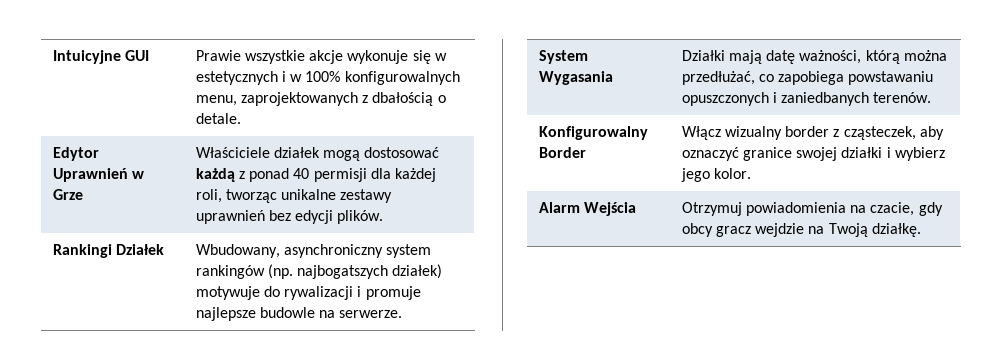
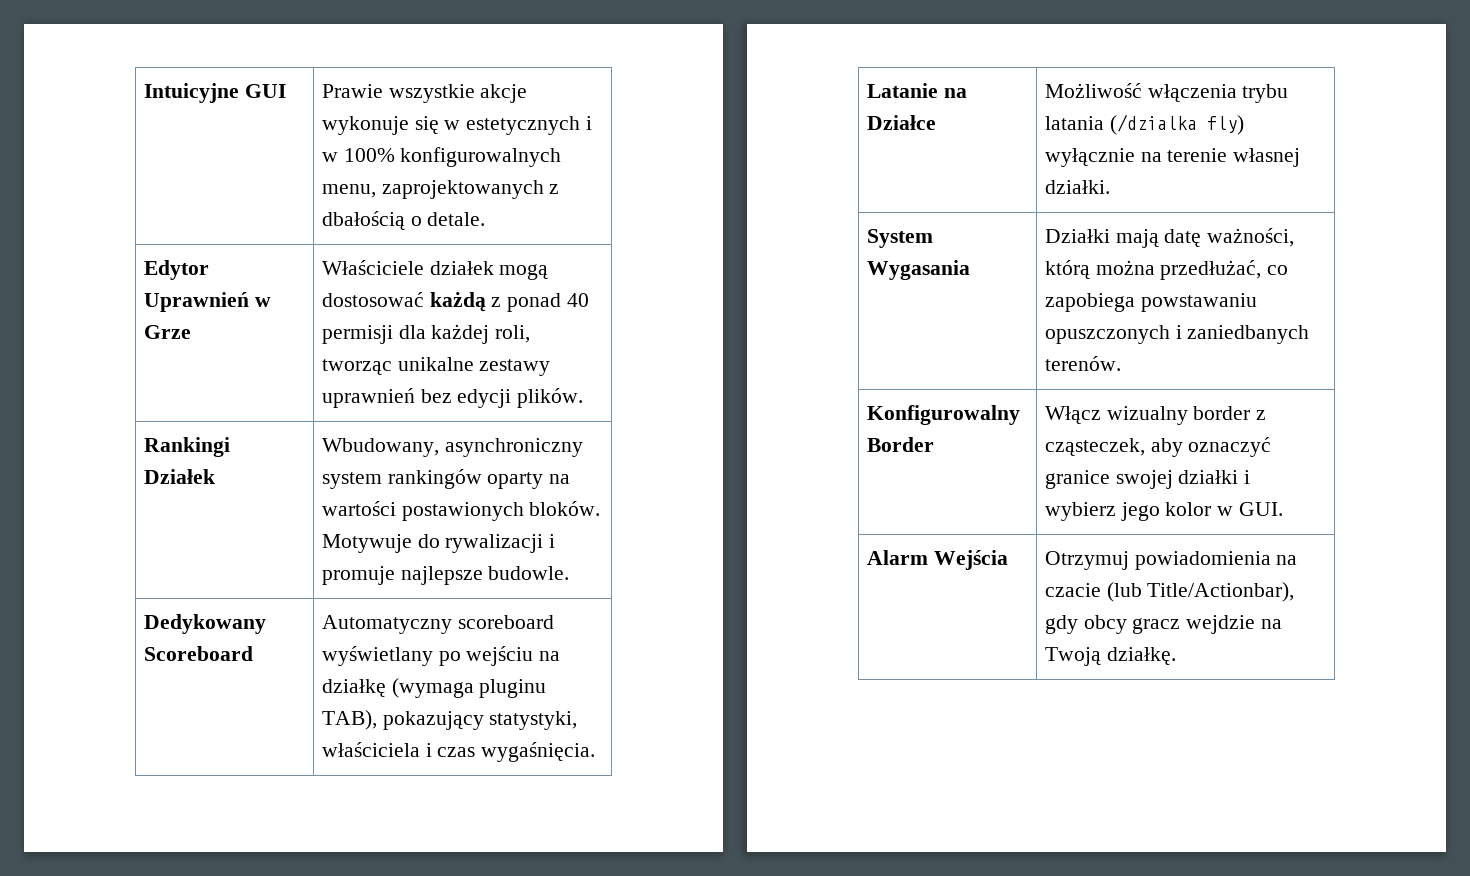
[267,264,443,279] [195,286,260,300] (np. najbogatszych działek) motywuje -> [487,472,571,489] [321,501,601,521] [321,534,412,553] oparty na wartości postawionych bloków. Motywuje
[259,307,403,318] budowle na serwerze. -> [488,566,570,580] [143,614,266,634] [143,646,253,661] [321,615,554,634] [321,646,561,666] [321,678,547,698] [321,710,578,730] [321,742,596,762] [866,83,967,98] [866,115,936,130] [1044,83,1289,103] [1044,114,1244,135] [1044,148,1301,167] [1044,180,1110,194] budowle. // Dedykowany Scoreboard | Automatyczny scoreboard wyświetlany po wejściu na działkę (wymaga pluginu TAB), pokazujący statystyki, właściciela i czas wygaśnięcia. // Latanie na Działce | Możliwość włączenia trybu latania (/dzialka fly) wyłącznie na terenie własnej działki.
[713,168,751,179] kolor. -> [1165,502,1284,516] kolor w GUI.
[870,202,915,216] czacie, -> [1044,582,1295,602] czacie (lub Title/Actionbar),

